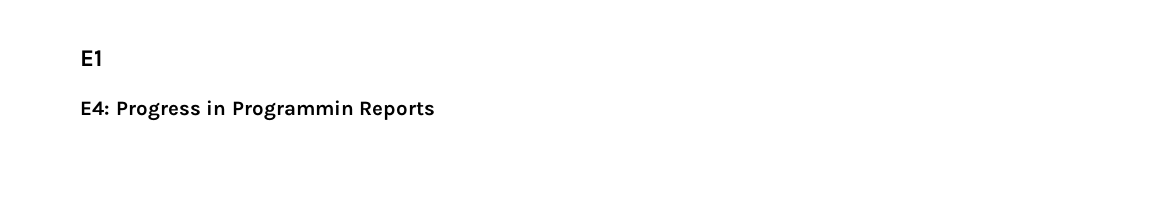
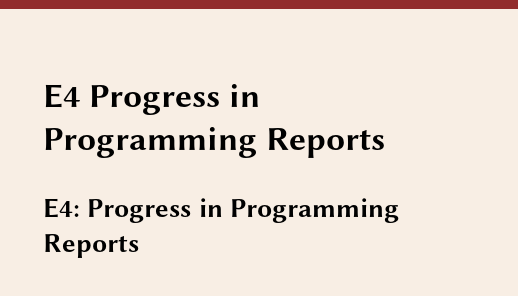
[80,50,103,66] E1 -> [43,84,261,115] [43,127,386,158] E4 Progress in Programming Reports
[231,100,354,121] Programmin -> [229,198,399,223] Programming

